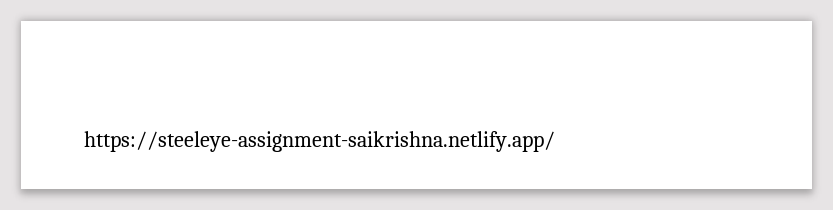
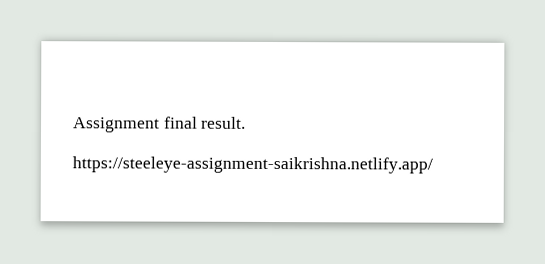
(84, 141) none -> [72,116,247,133] Assignment final result. //

